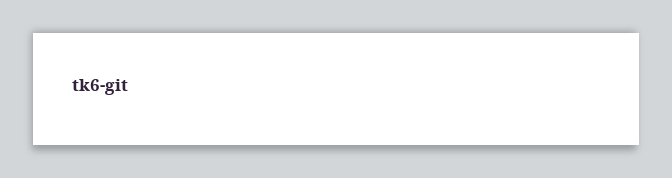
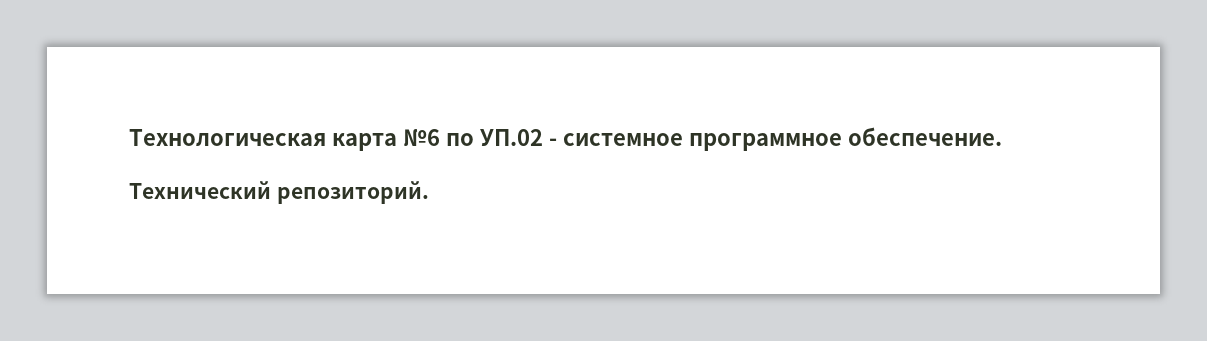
[72,79,128,95] tk6-git -> [129,127,1002,151] [129,181,429,204] Технологическая карта №6 по УП.02 - системное программное обеспечение. // Технический репозиторий.

